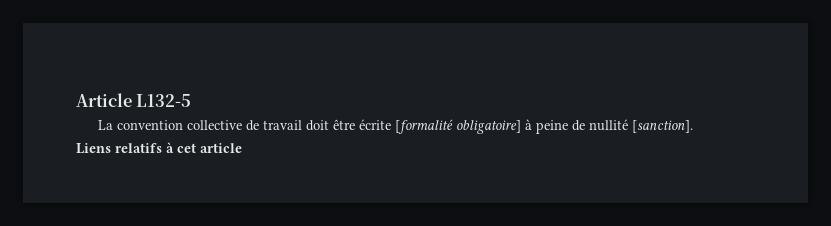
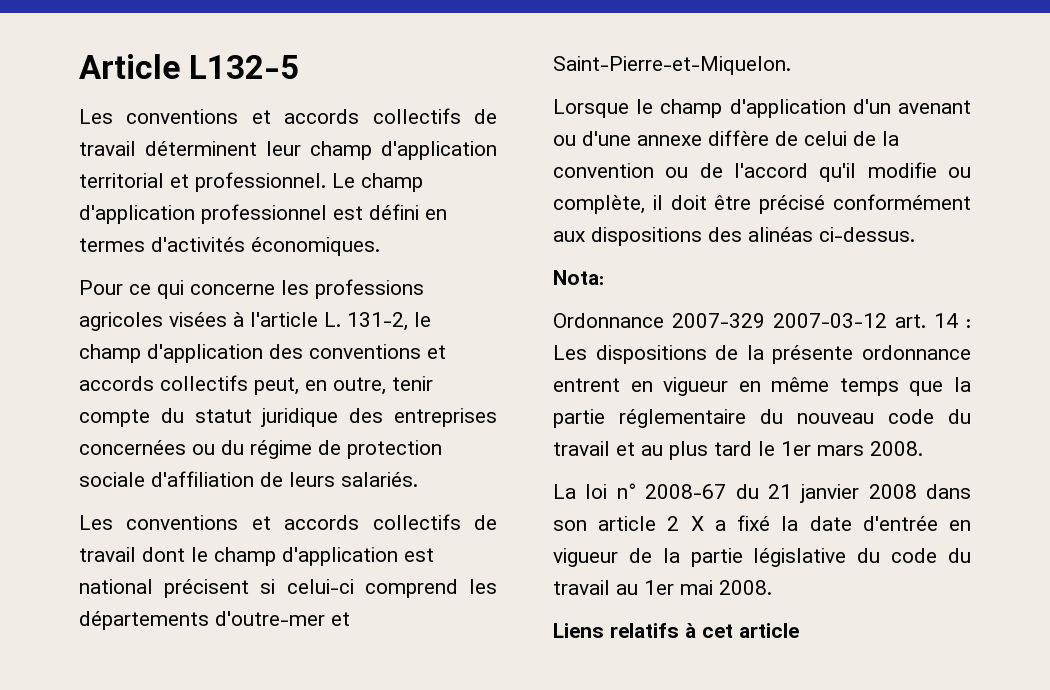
[97,119,693,134] La convention collective de travail doit être écrite [formalité obligatoire] à peine de nullité [sanction]. -> [79,108,497,124] [79,141,497,160] [79,172,423,192] [79,204,447,224] [79,237,380,256] [79,279,424,299] [79,312,431,331] [79,344,446,363] [79,375,433,395] [79,408,497,427] [79,440,442,459] [79,471,418,487] [79,514,497,530] [79,547,434,566] [79,579,497,598] [79,611,350,630] [553,56,791,75] [553,99,971,118] [553,130,899,146] [553,162,971,182] [553,194,971,214] [553,227,915,246] [553,270,604,285] [553,313,971,328] [553,345,971,364] [553,377,971,396] [553,409,971,428] [553,441,923,460] [553,483,971,503] [553,515,971,531] [553,548,971,567] [553,580,772,595] Les conventions et accords collectifs de travail déterminent leur champ d'application territorial et professionnel. Le champ d'application professionnel est défini en termes d'activités économiques. // Pour ce qui concerne les professions agricoles visées à l'article L. 131-2, le champ d'application des conventions et accords collectifs peut, en outre, tenir compte du statut juridique des entreprises concernées ou du régime de protection sociale d'affiliation de leurs salariés. // Les conventions et accords collectifs de travail dont le champ d'application est national précisent si celui-ci comprend les départements d'outre-mer et Saint-Pierre-et-Miquelon. // Lorsque le champ d'application d'un avenant ou d'une annexe diffère de celui de la convention ou de l'accord qu'il modifie ou complète, il doit être précisé conformément aux dispositions des alinéas ci-dessus. // Nota: // Ordonnance 2007-329 2007-03-12 art. 14 : Les dispositions de la présente ordonnance entrent en vigueur en même temps que la partie réglementaire du nouveau code du travail et au plus tard le 1er mars 2008. // La loi n° 2008-67 du 21 janvier 2008 dans son article 2 X a fixé la date d'entrée en vigueur de la partie législative du code du travail au 1er mai 2008.

